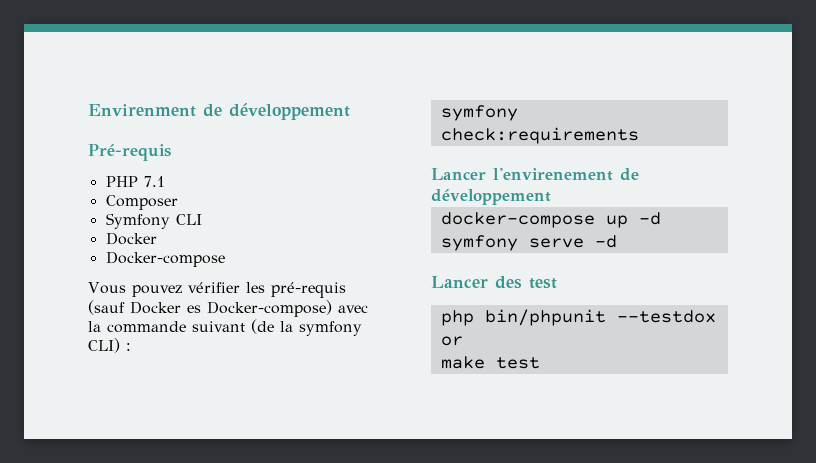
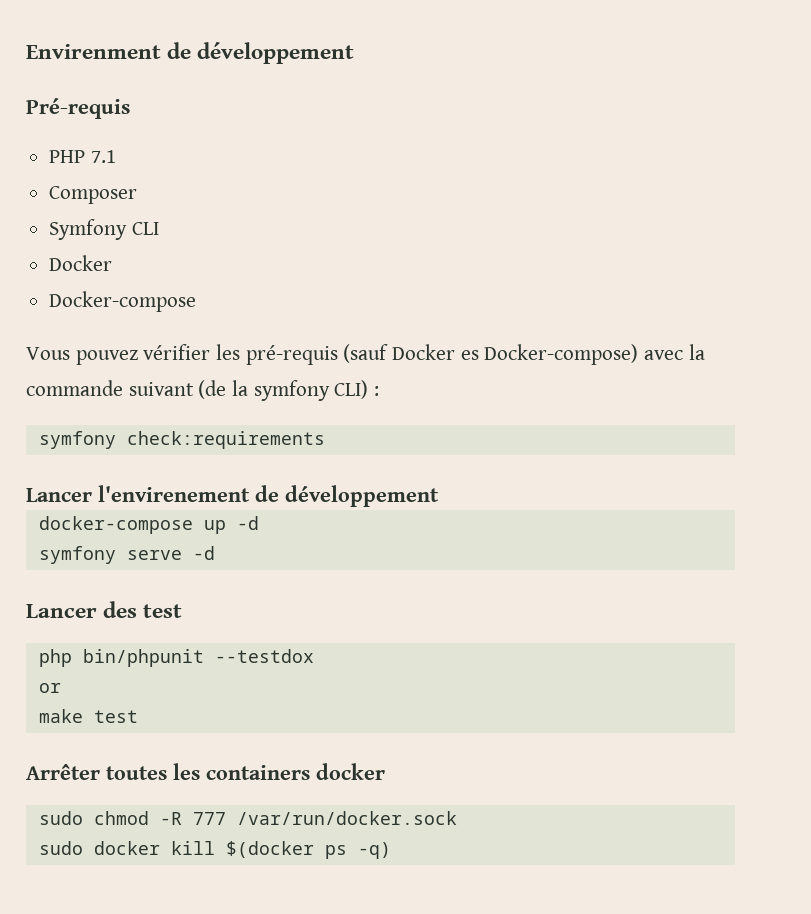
(540, 363) none -> [26,763,385,780] [38,811,457,825] [38,841,391,859] // Arrêter toutes les containers docker // sudo chmod -R 777 /var/run/docker.sock // sudo docker kill $(docker ps -q)

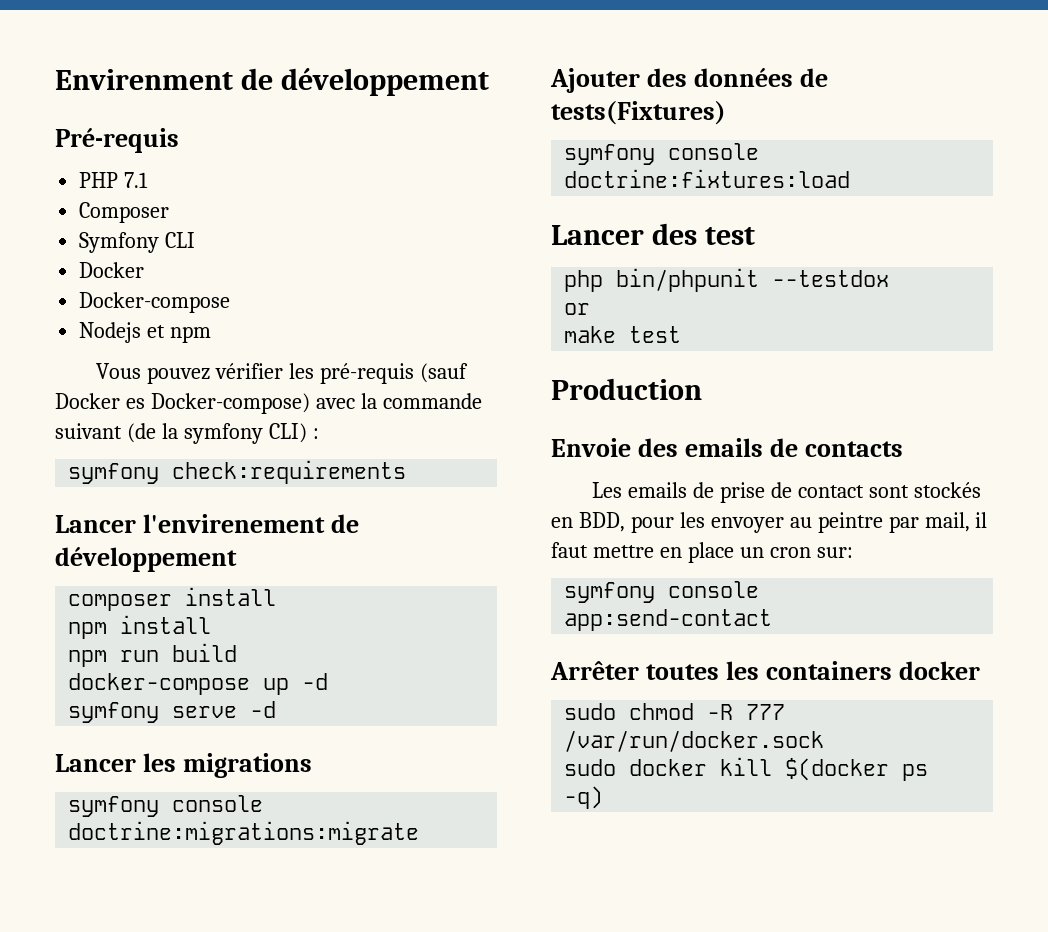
(197, 301) none -> [79,322,212,343] // Nodejs et npm
(439, 496) none -> [68,587,277,611] [68,615,212,639] [68,643,238,667] // composer install // npm install // npm run build
(215, 553) none -> [55,753,312,778] [68,795,264,817] [68,821,420,845] [550,68,828,93] [551,101,726,125] [564,143,760,165] [564,169,851,188] // Lancer les migrations // symfony console doctrine:migrations:migrate // Ajouter des données de tests(Fixtures) // symfony console doctrine:fixtures:load
(138, 716) none -> [551,378,702,400] [551,438,903,457] [591,482,981,503] [551,512,988,533] [551,542,853,563] [564,581,760,603] [564,609,773,631] // Production // Envoie des emails de contacts // Les emails de prise de contact sont stockés en BDD, pour les envoyer au peintre par mail, il faut mettre en place un cron sur: // symfony console app:send-contact

